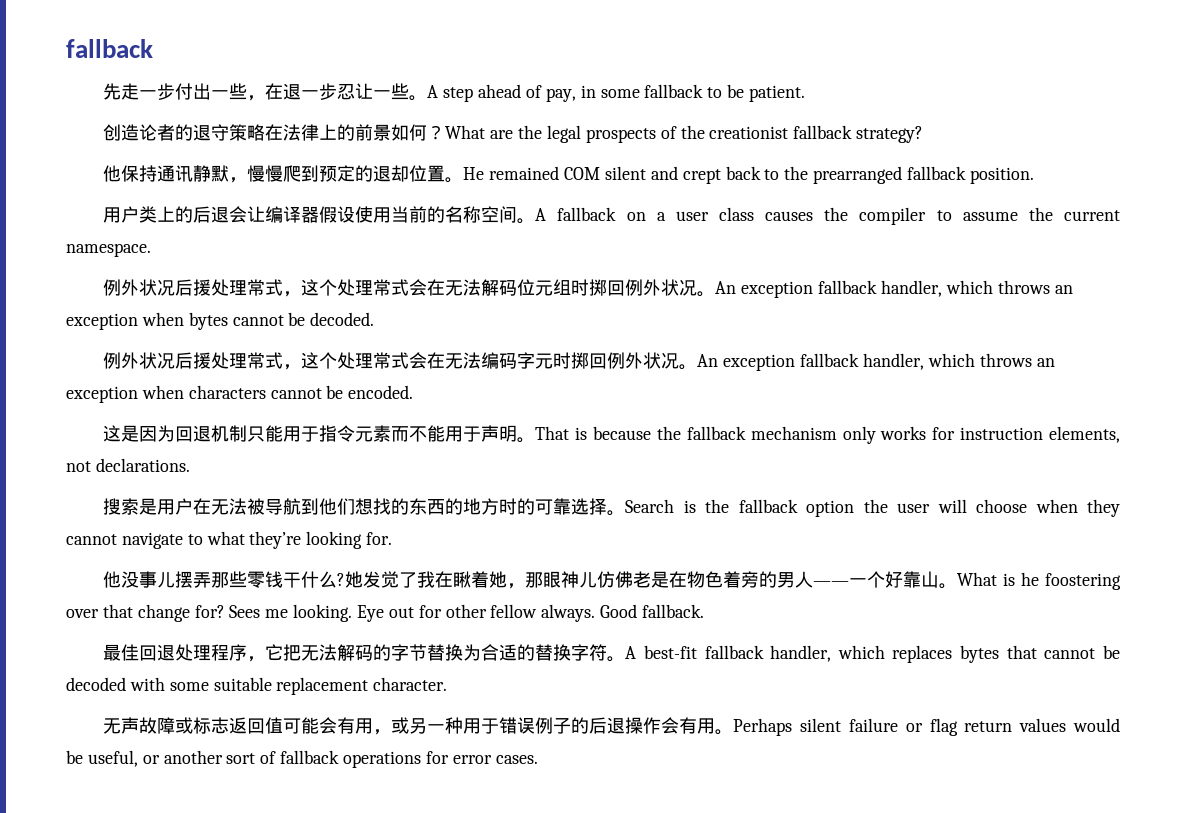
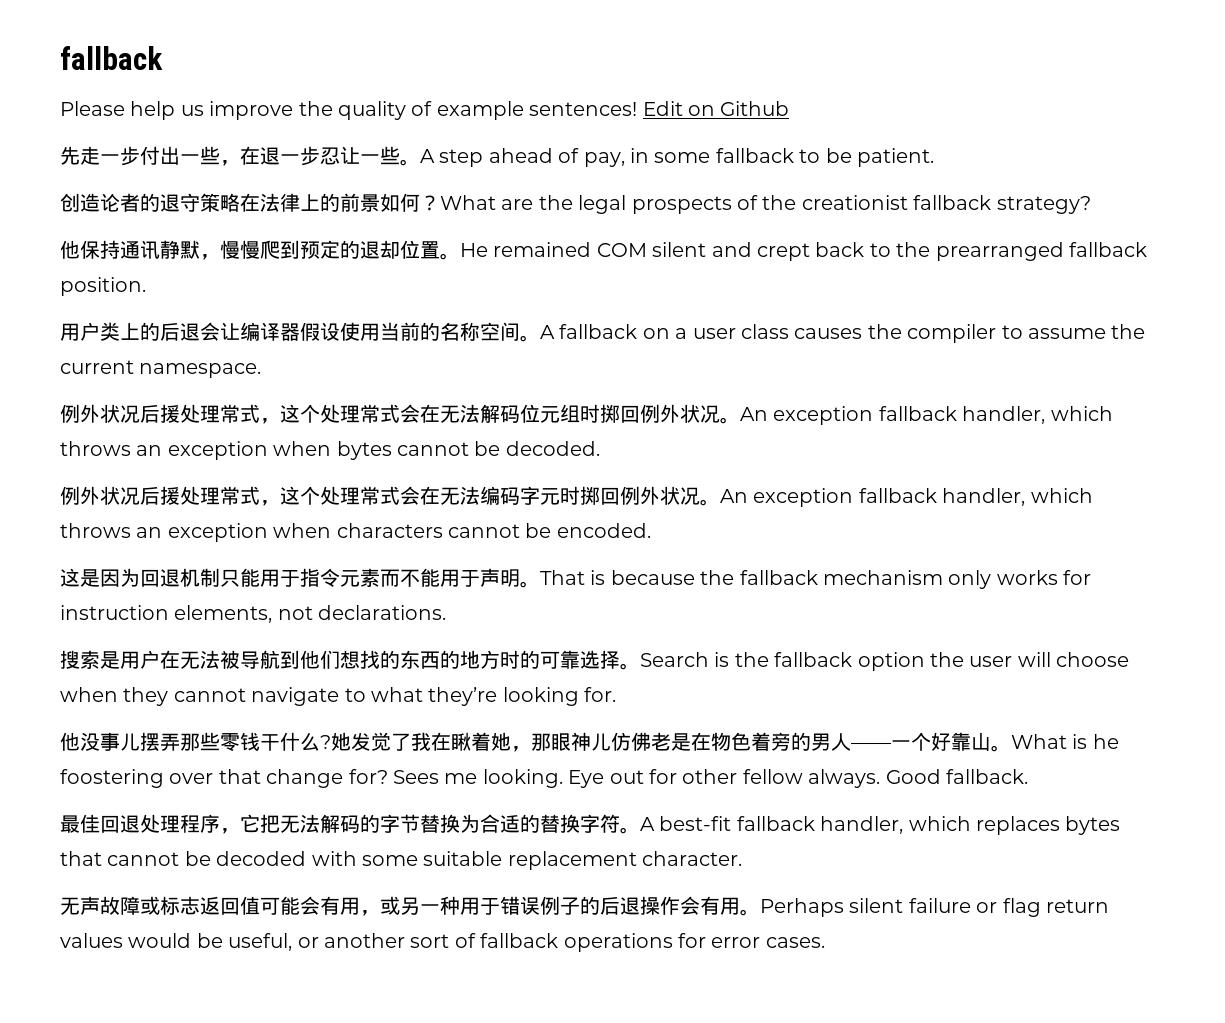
[66,39,153,58] fallback -> [60,46,163,70] [60,101,790,120] fallback // Please help us improve the quality of example sentences! Edit on Github

